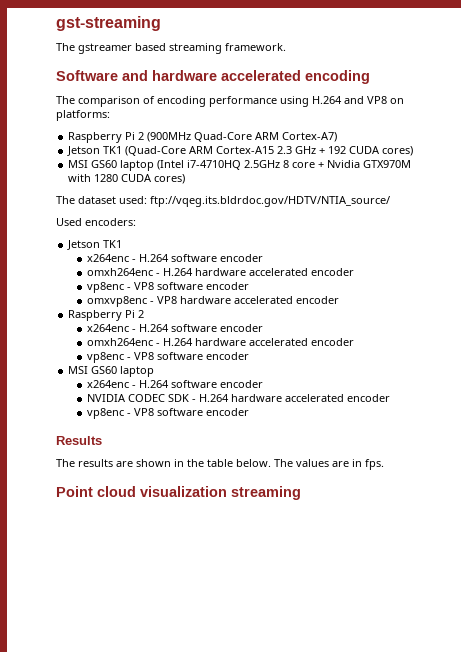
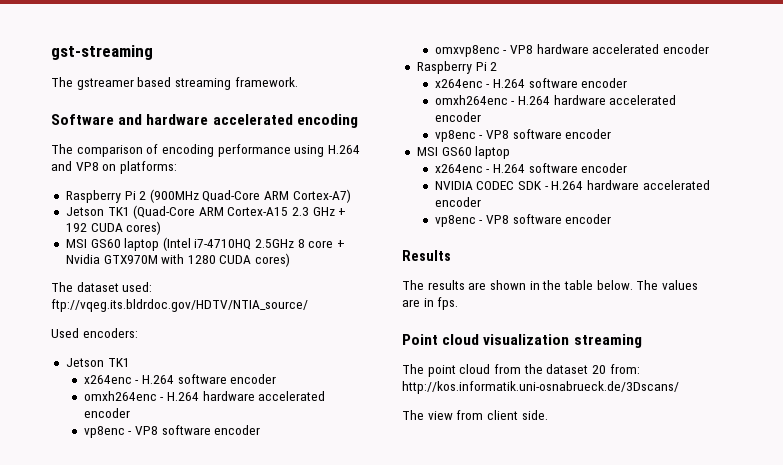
(301, 493) none -> [402,364,640,377] [402,381,679,394] [402,410,548,420] // The point cloud from the dataset 20 from: http://kos.informatik.uni-osnabrueck.de/3Dscans/ // The view from client side.

